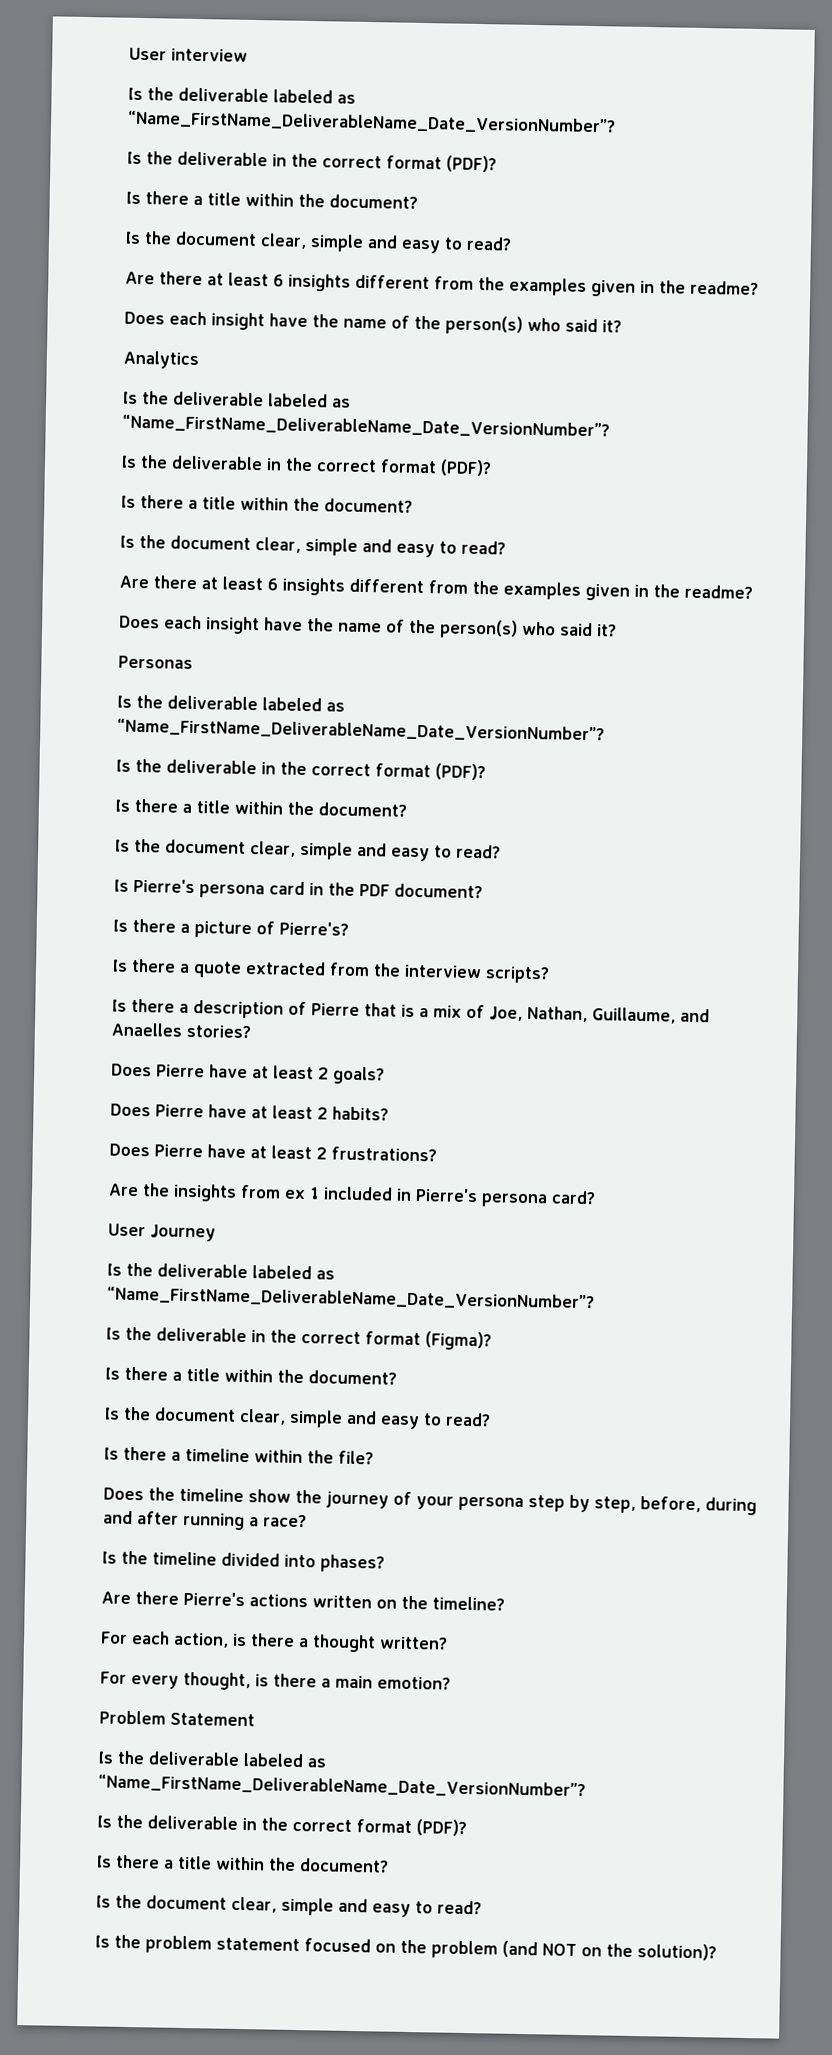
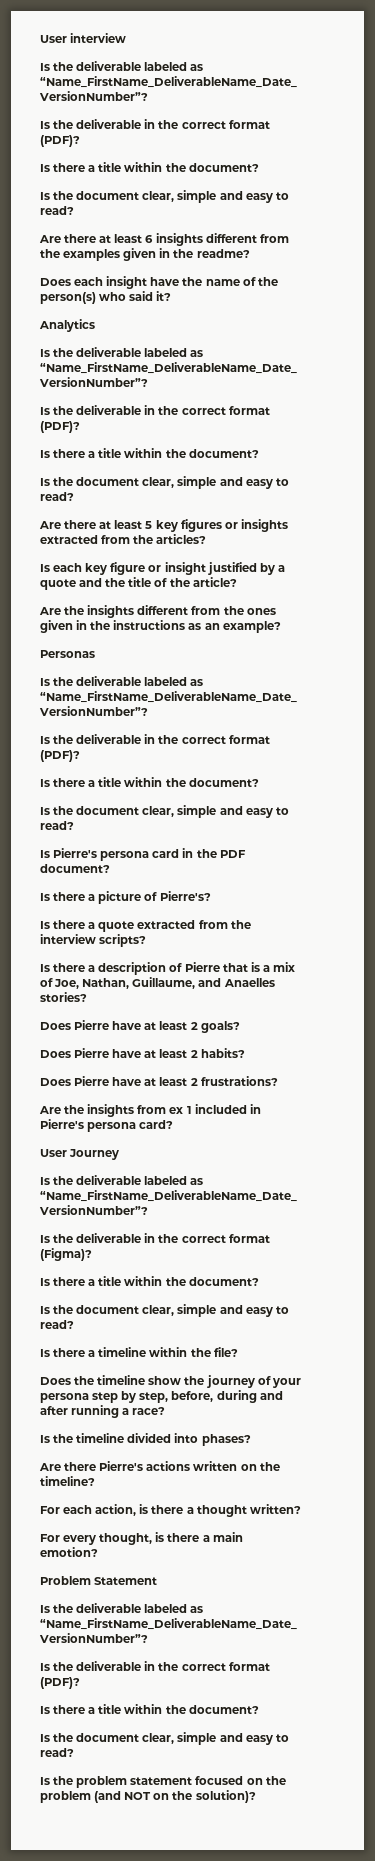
[267,577,753,601] [119,615,617,639] 6 insights different from the examples given in the readme? // Does each insight have the name of the person(s) who said it? -> [145,519,288,532] [40,534,207,544] [40,562,285,575] [40,577,237,590] [39,605,276,618] [40,620,281,633] 5 key figures or insights extracted from the articles? // Is each key figure or insight justified by a quote and the title of the article? // Are the insights different from the ones given in the instructions as an example?

